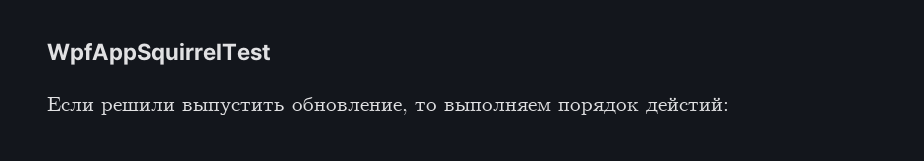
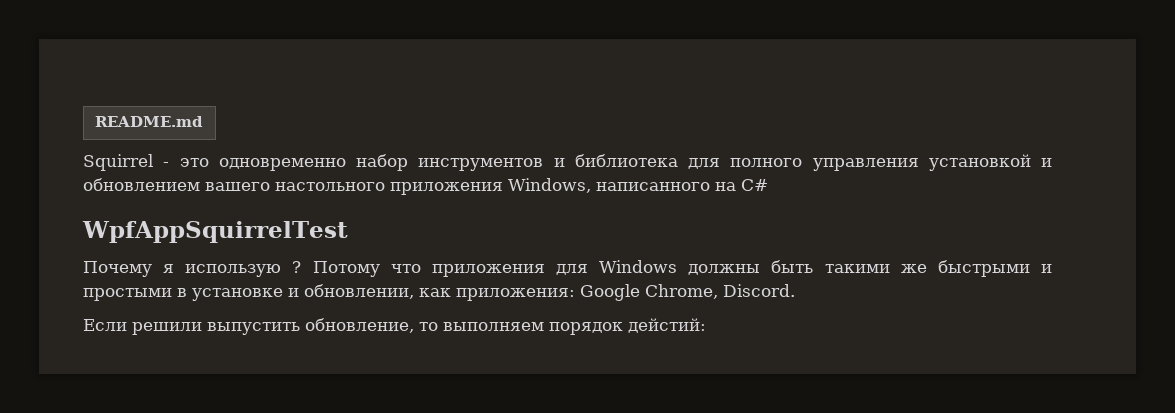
[47,42,271,65] WpfAppSquirrelTest -> [95,116,204,127] [83,154,1052,171] [83,178,768,195] [82,221,348,243] [83,260,1052,277] [83,284,795,301] README.md // Squirrel - это одновременно набор инструментов и библиотека для полного управления установкой и обновлением вашего настольного приложения Windows, написанного на C# // WpfAppSquirrelTest // Почему я использую ? Потому что приложения для Windows должны быть такими же быстрыми и простыми в установке и обновлении, как приложения: Google Chrome, Discord.

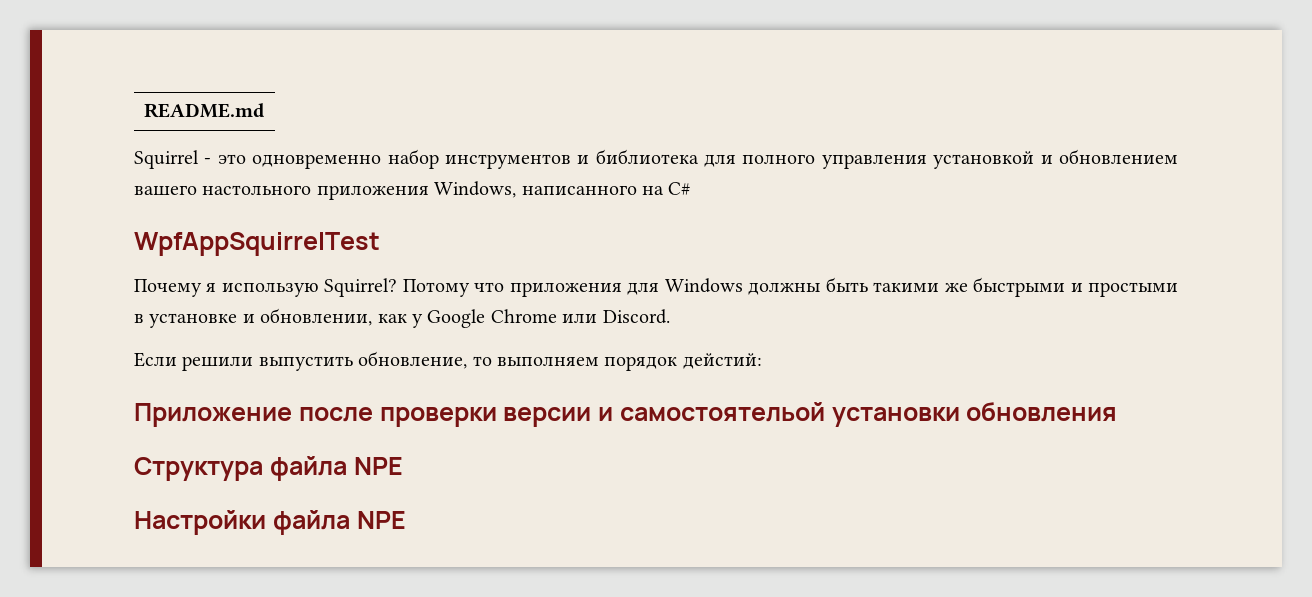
[292,261,302,273] ? -> [324,278,398,297] Squirrel?
[456,284,718,301] приложения: Google Chrome, -> [412,309,598,328] у Google Chrome или
(706, 325) none -> [134,402,1118,427] [134,456,403,481] [134,510,406,535] // Приложение после проверки версии и самостоятельой установки обновления // Структура файла NPE // Настройки файла NPE

